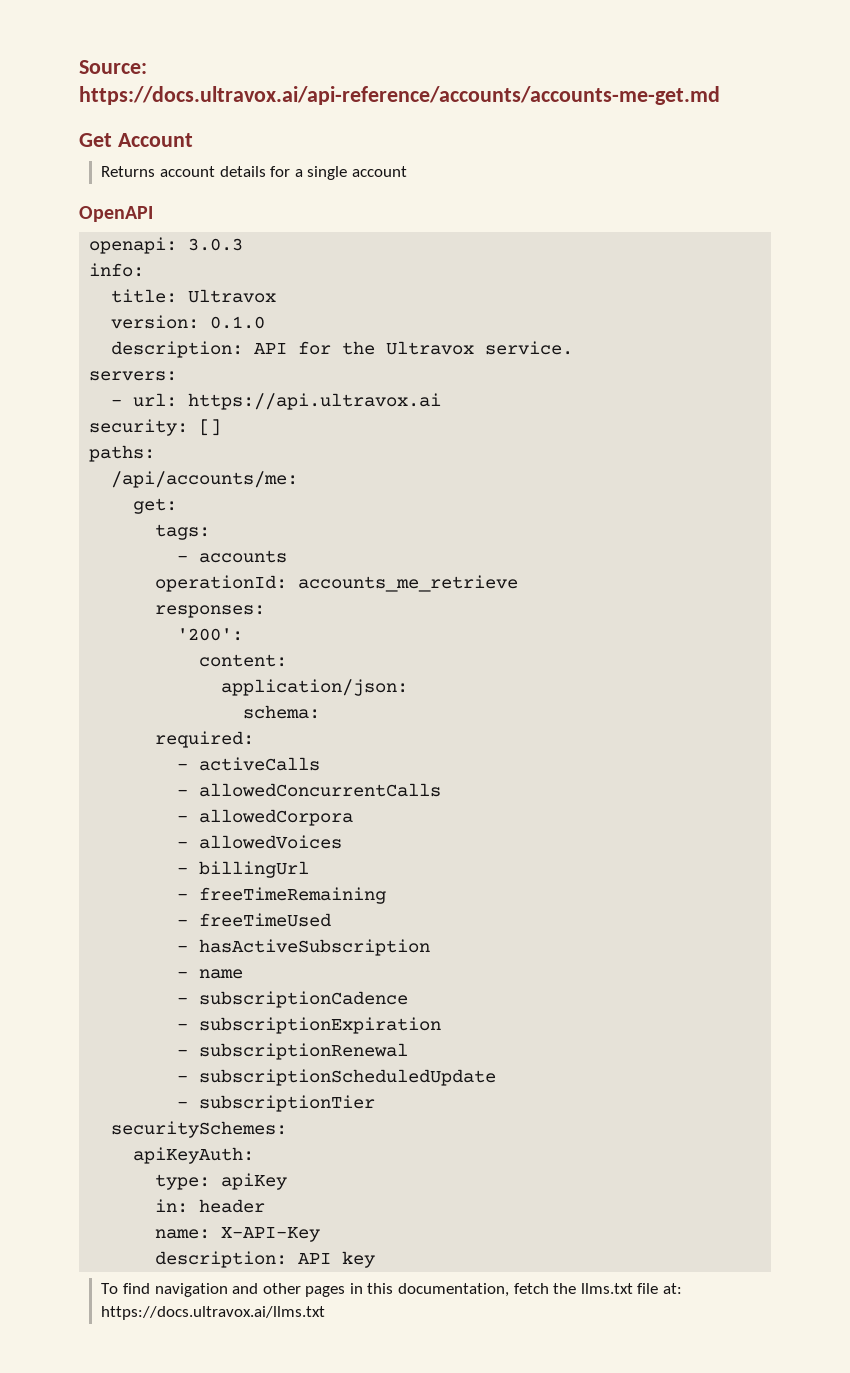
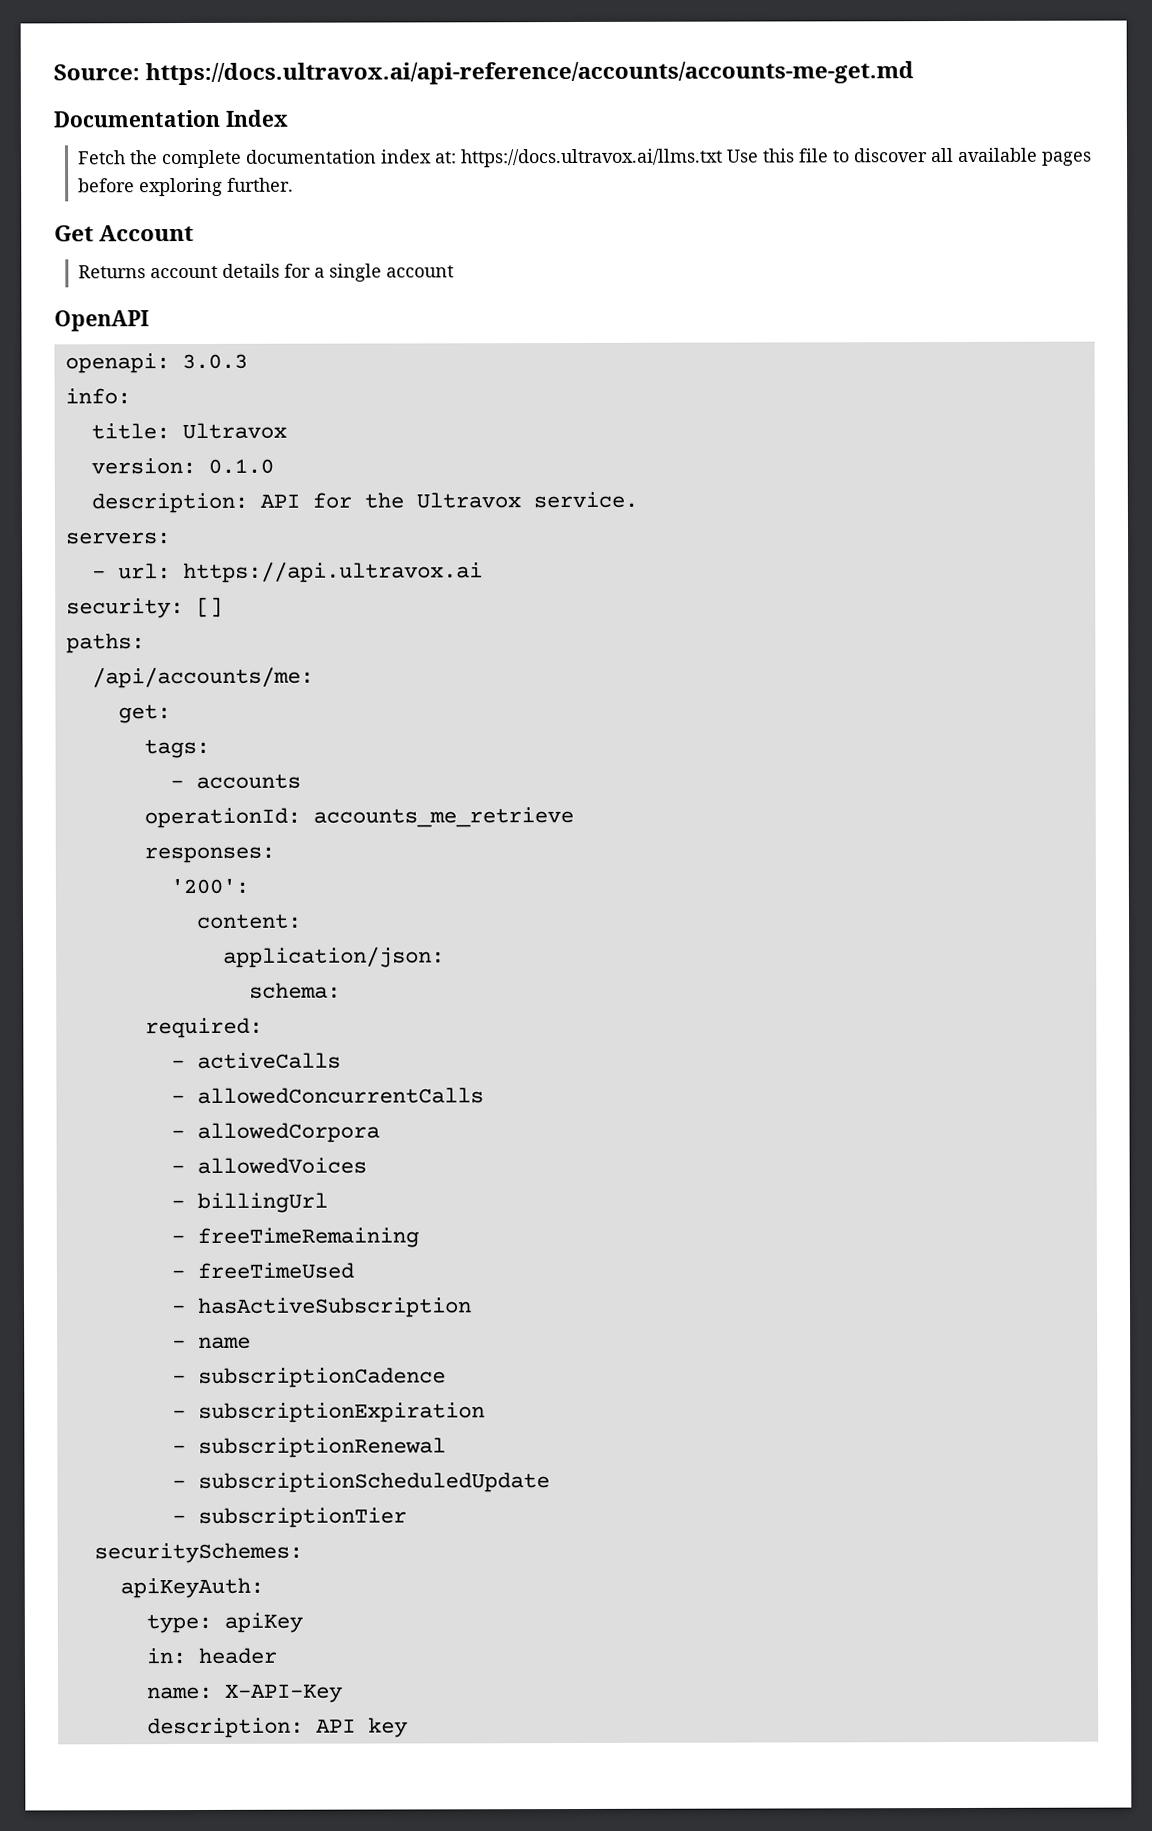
(720, 95) none -> [53,109,288,128] [76,147,1092,169] [77,177,294,197] // Documentation Index // Fetch the complete documentation index at: https://docs.ultravox.ai/llms.txt Use this file to discover all available pages before exploring further.
[101,1283,682,1297] [101,1306,326,1320] // To find navigation and other pages in this documentation, fetch the llms.txt file at: https://docs.ultravox.ai/llms.txt -> (408, 1727) none

